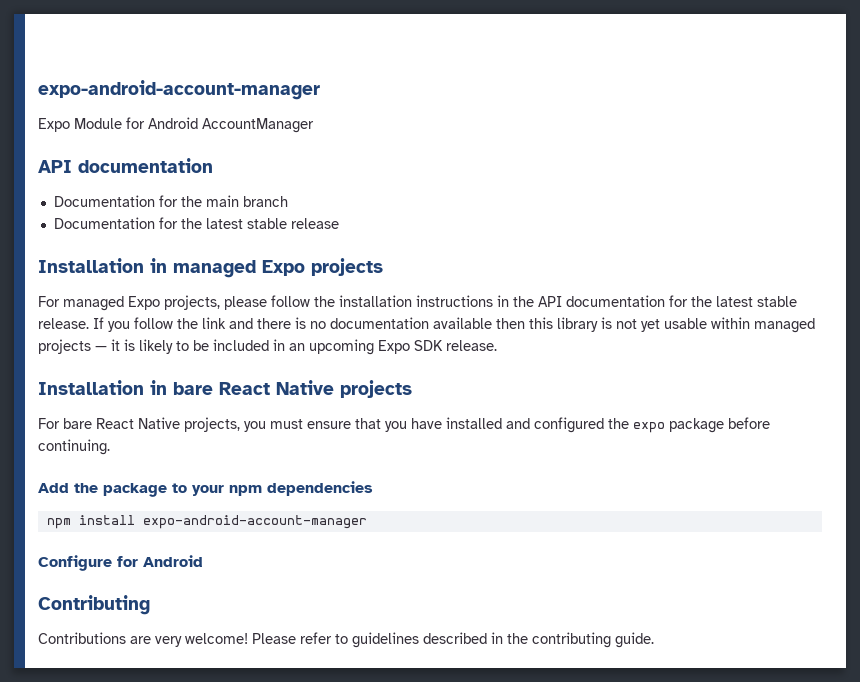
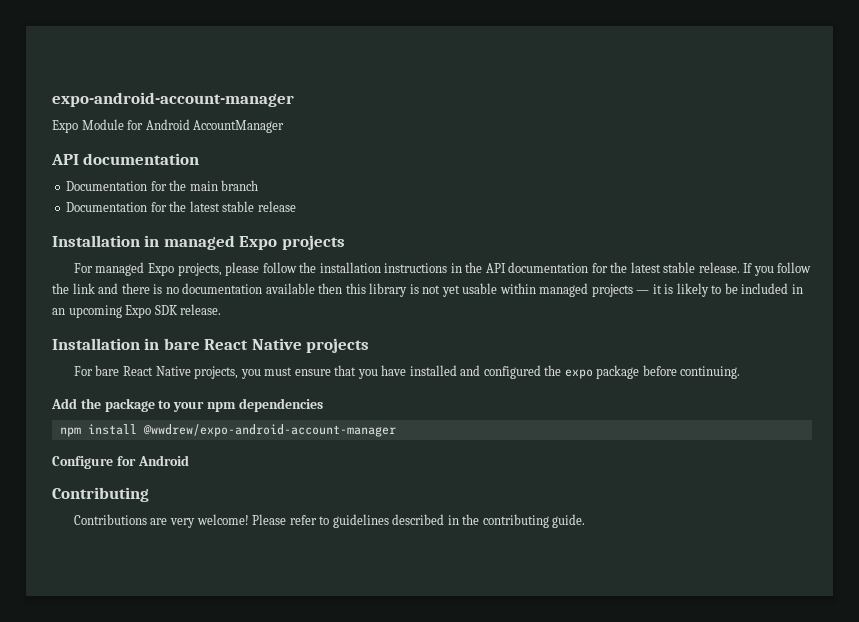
[142,515,367,529] expo-android-account-manager -> [142,424,396,437] @wwdrew/expo-android-account-manager

